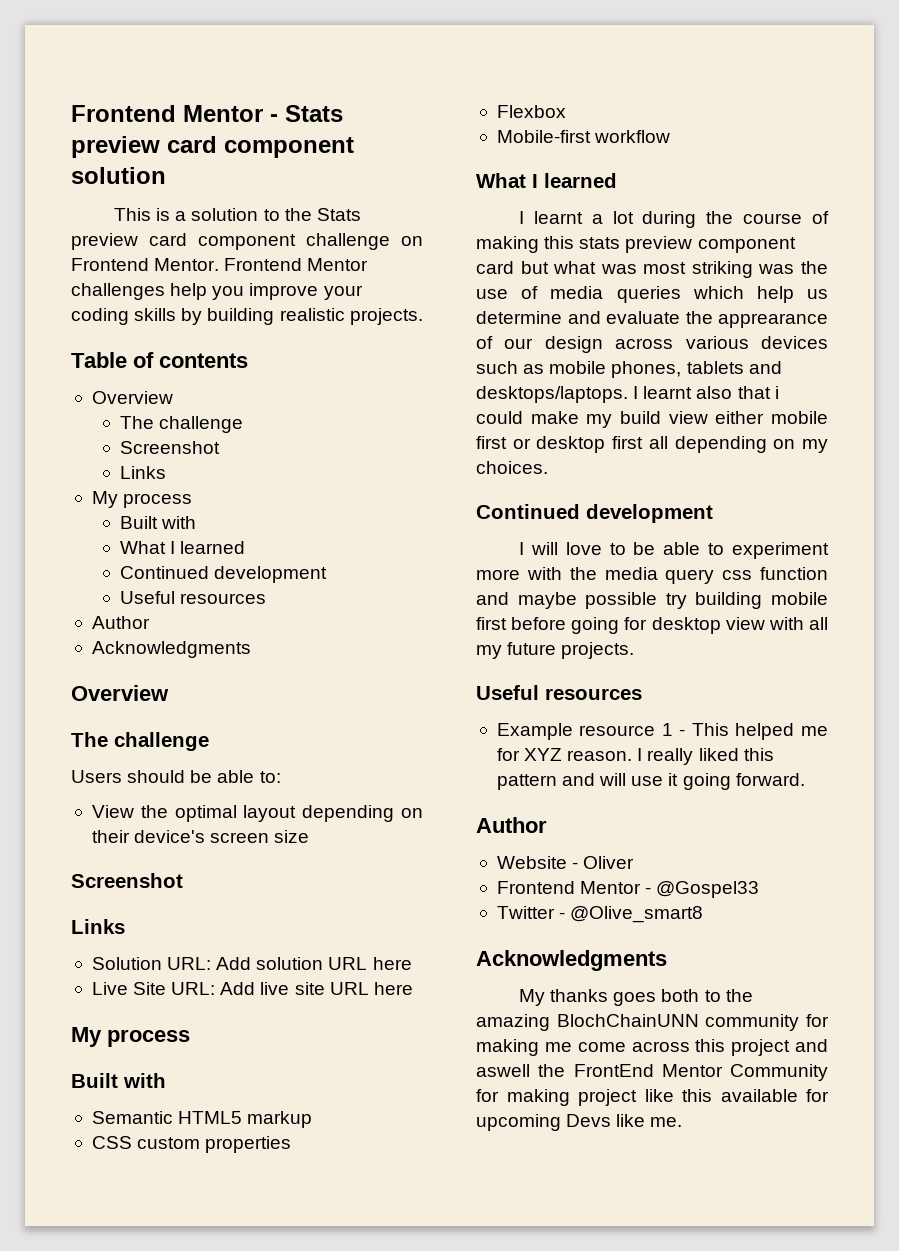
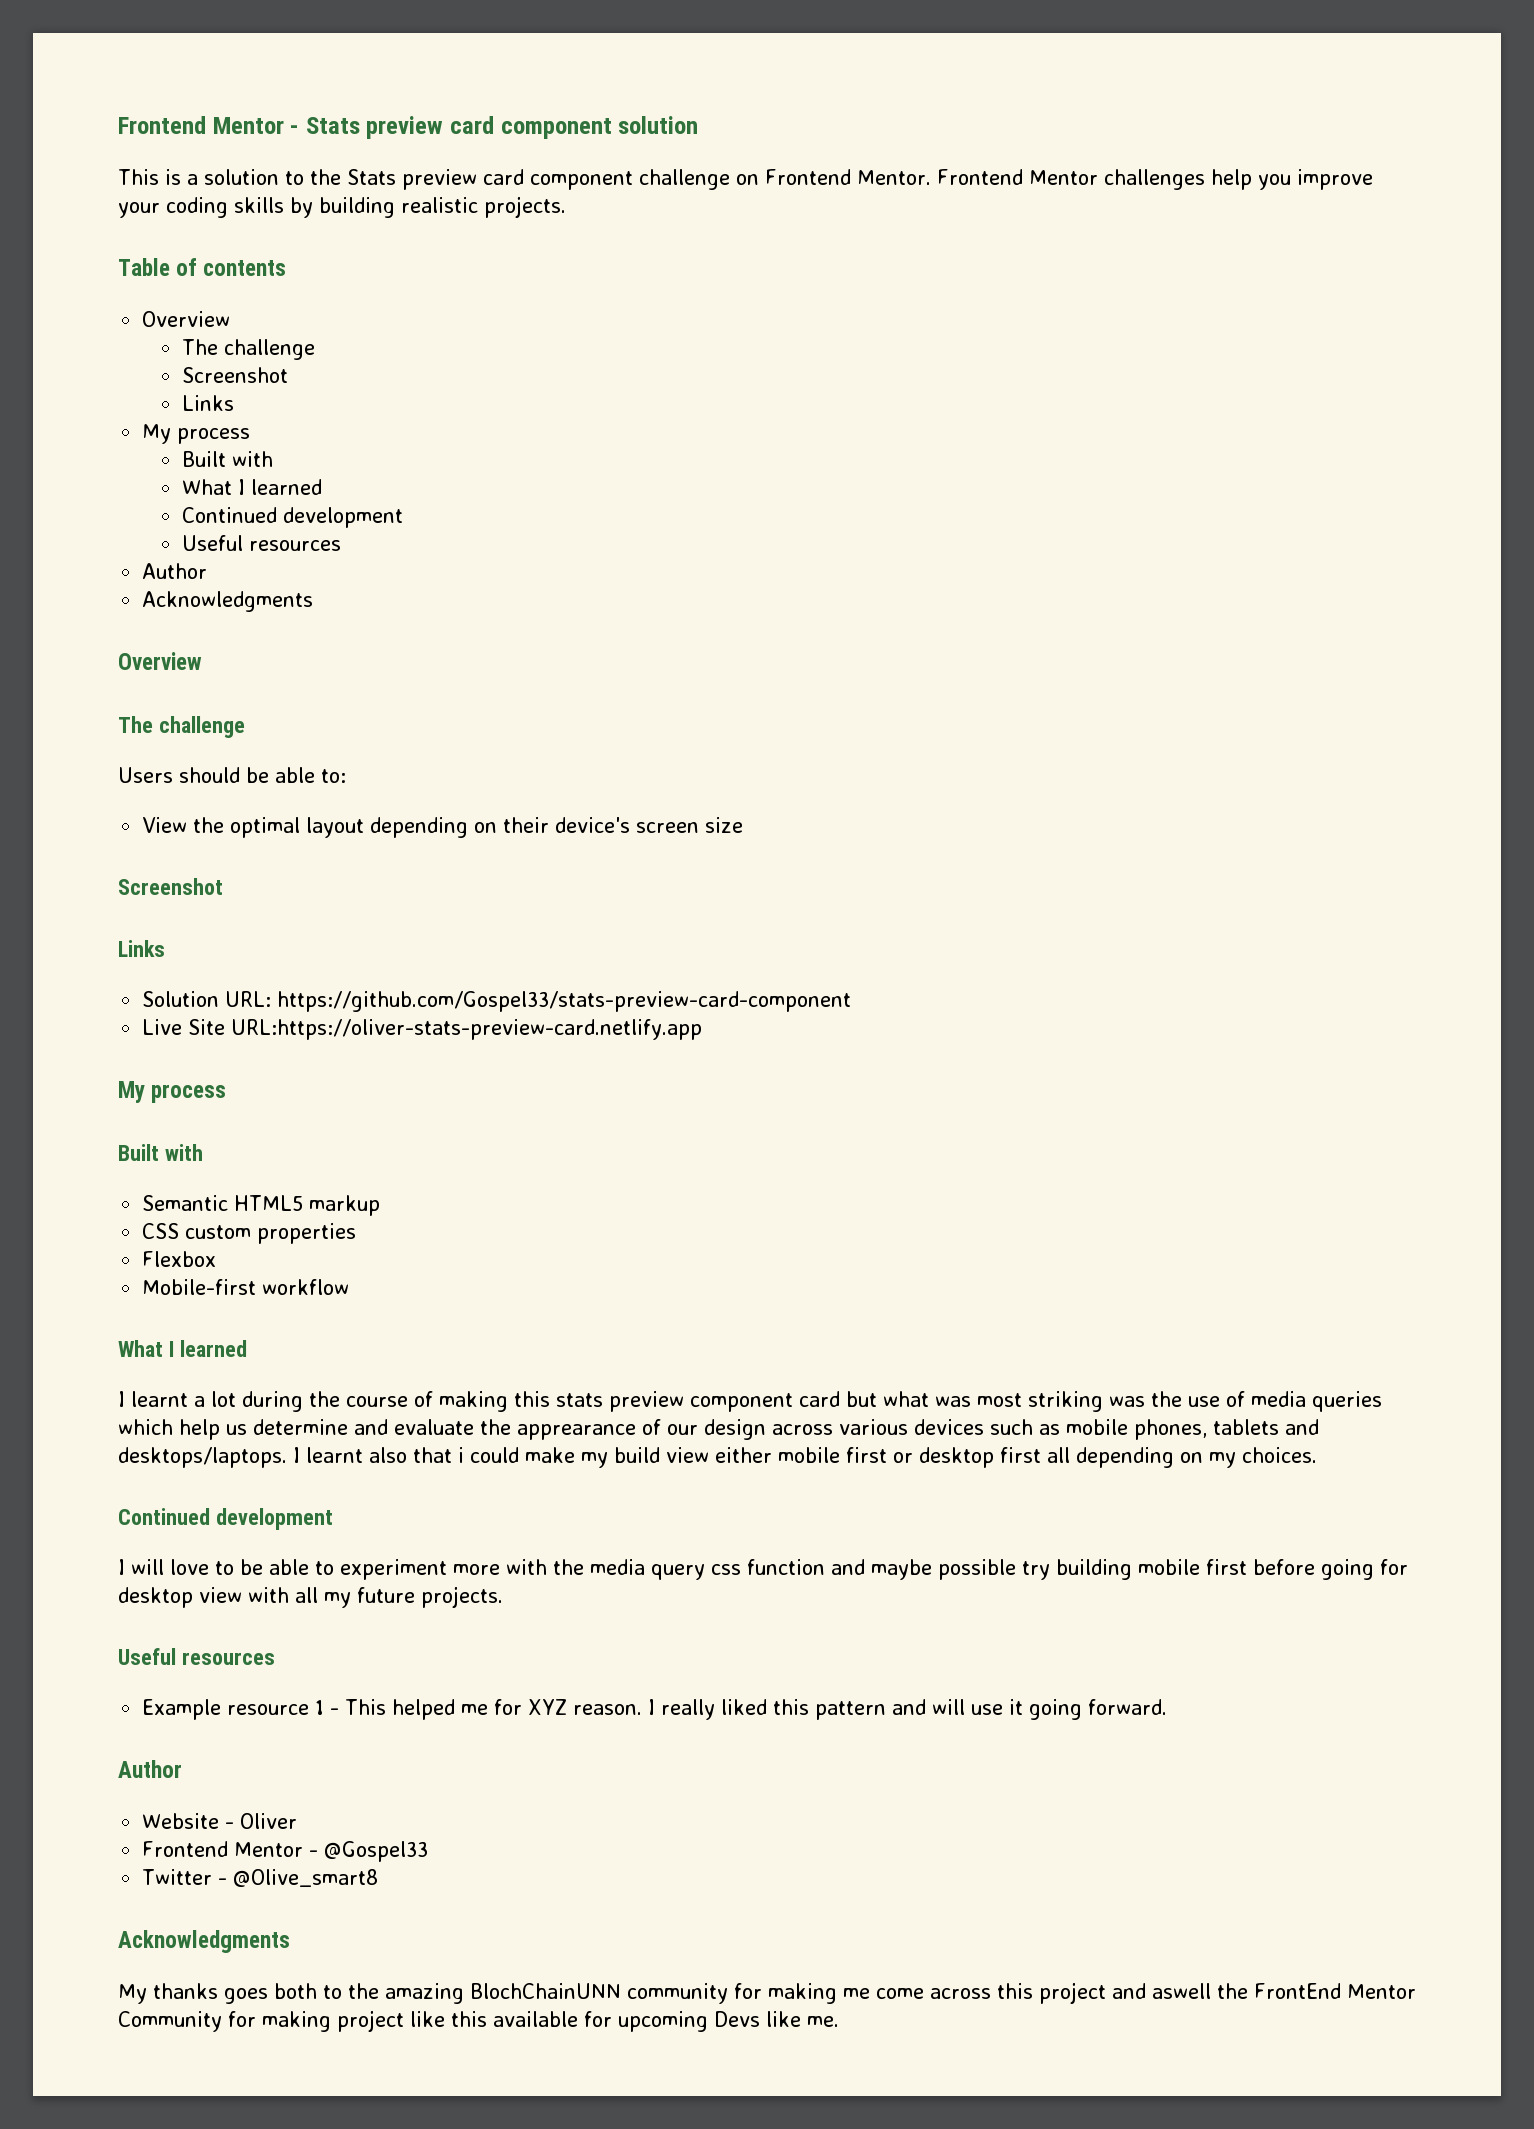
[216,957,412,970] [91,982,413,995] Add solution URL here // Live Site URL: Add live site URL here -> [277,991,852,1012] [142,1019,703,1040] https://github.com/Gospel33/stats-preview-card-component // Live Site URL:https://oliver-stats-preview-card.netlify.app

